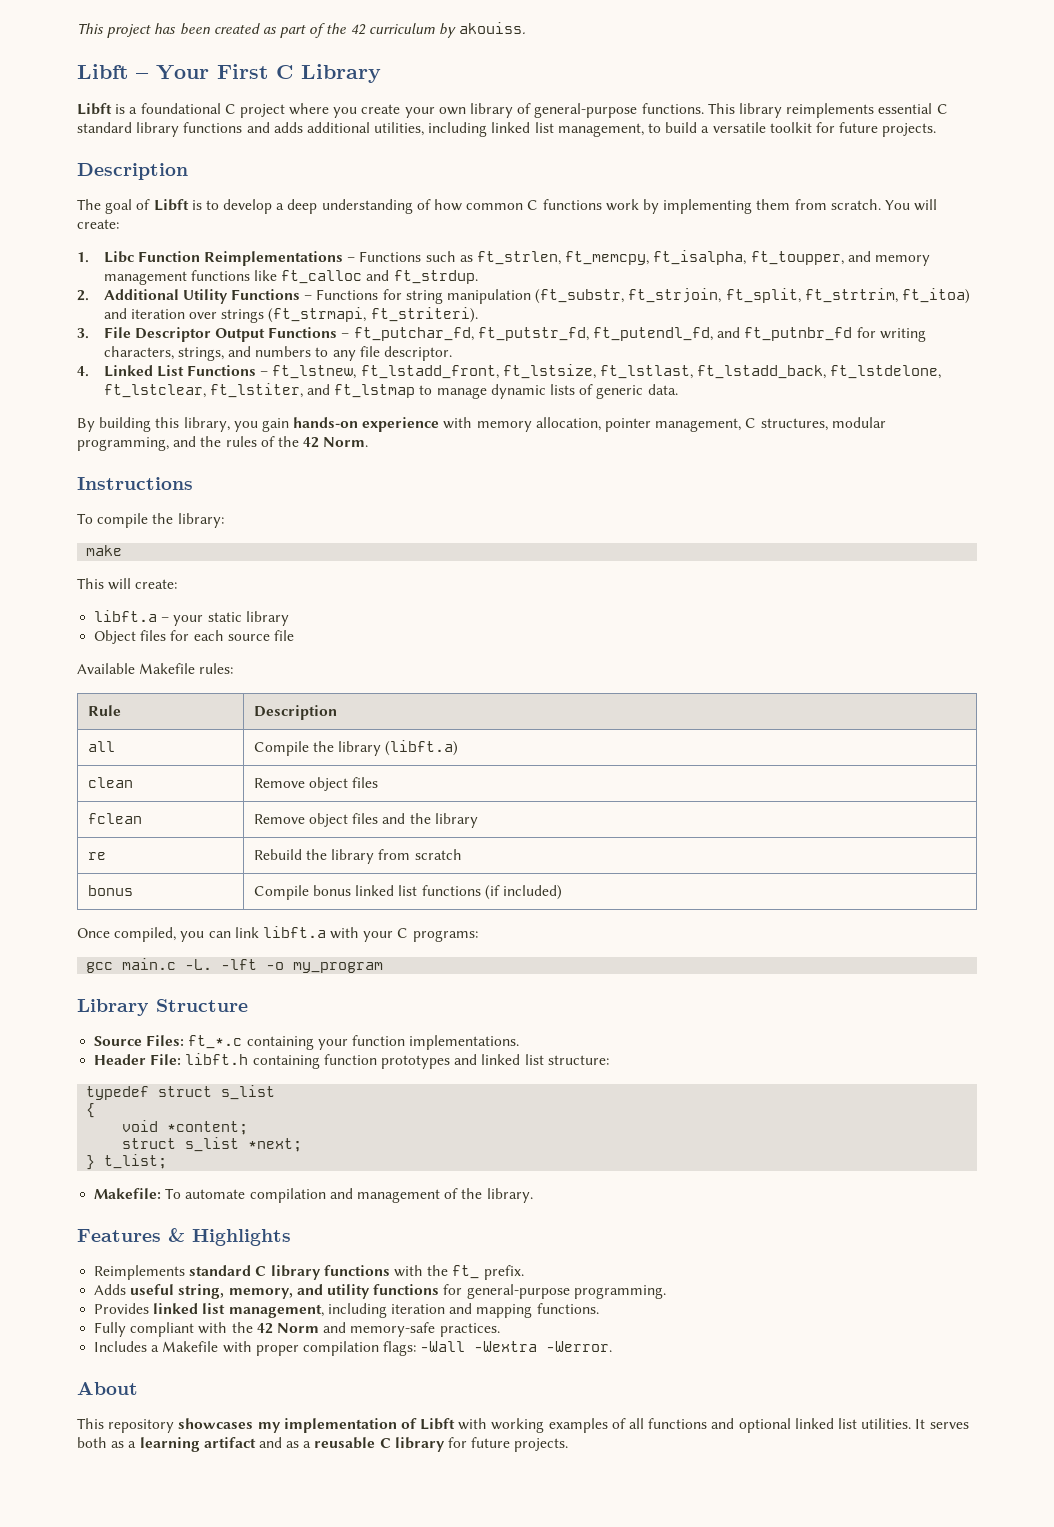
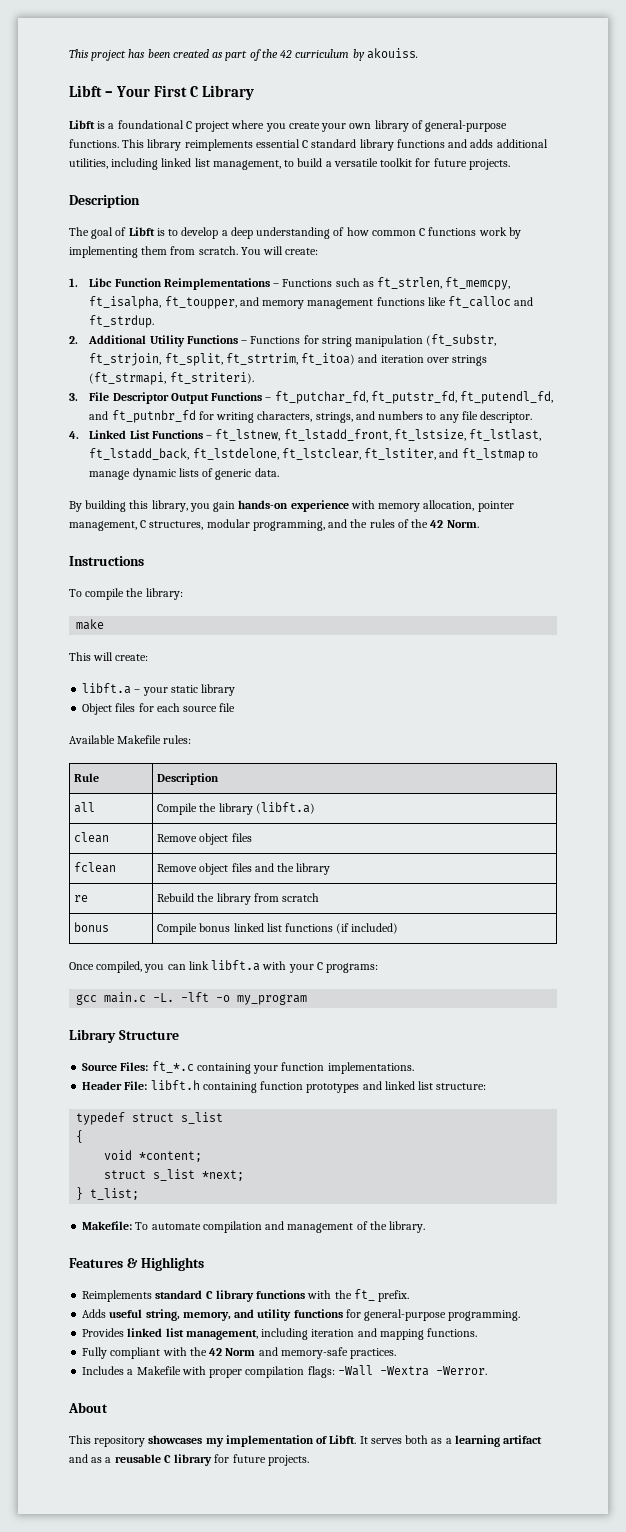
[420,1418,912,1433] Libft with working examples of all functions and optional linked list utilities. -> [329,1435,357,1444] Libft.

